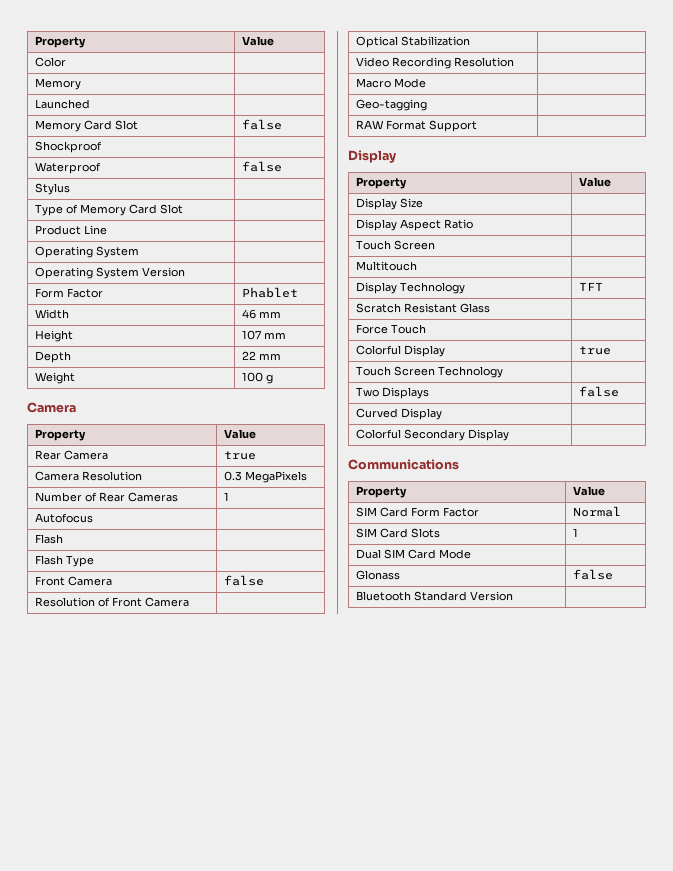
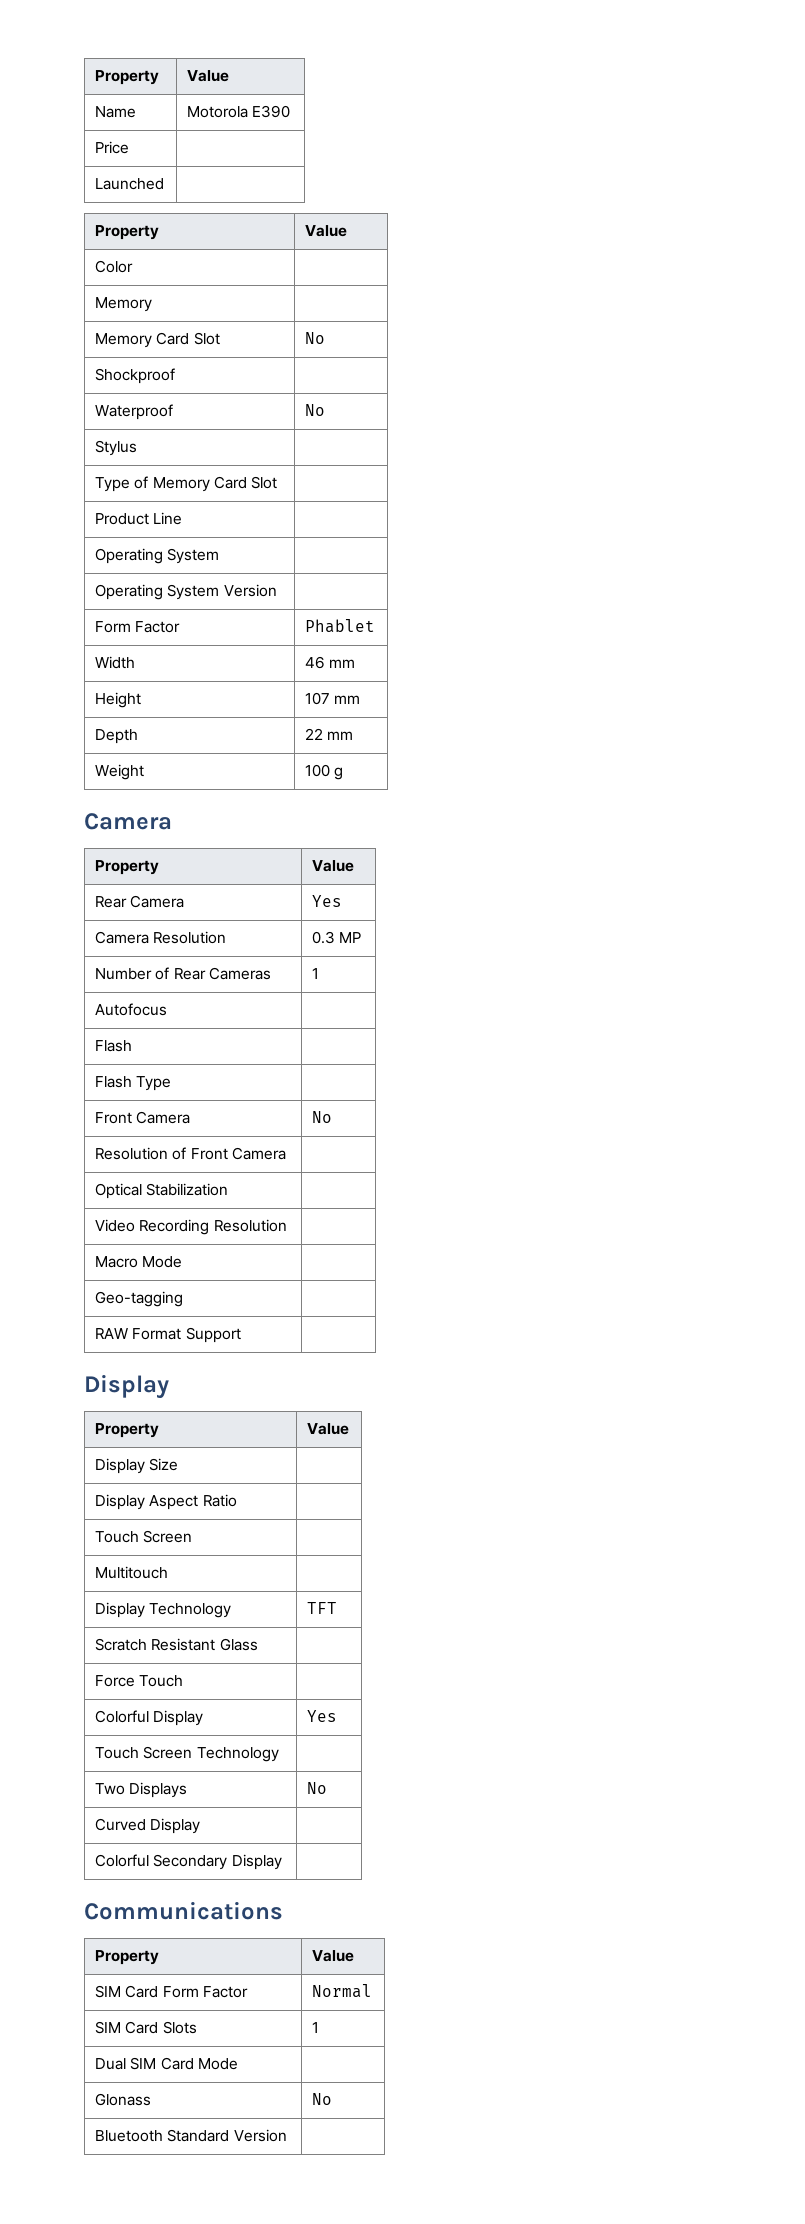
[34,36,86,48] [241,36,274,46] Property | Value -> [95,70,160,85] [187,70,230,82] [95,106,137,118] [187,105,291,118] [95,141,130,154] [95,178,165,190] [95,225,160,240] [305,225,348,237] Property | Value // Name | Motorola E390 // Price | // Launched | // Property | Value
[34,99,90,109] [34,120,138,132] [241,119,282,130] // Launched | // Memory Card Slot | false -> [95,332,220,348] [305,332,326,344] // Memory Card Slot | No
[241,161,282,172] false -> [305,404,326,416] No
[223,451,256,460] true -> [312,895,343,907] Yes
[244,471,307,483] MegaPixels -> [339,932,362,943] MP
[223,575,264,586] false -> [312,1111,333,1123] No
[578,346,611,355] true -> [307,1710,338,1722] Yes
[578,386,619,397] false -> [307,1782,328,1794] No
[572,569,613,580] false -> [312,2093,333,2105] No

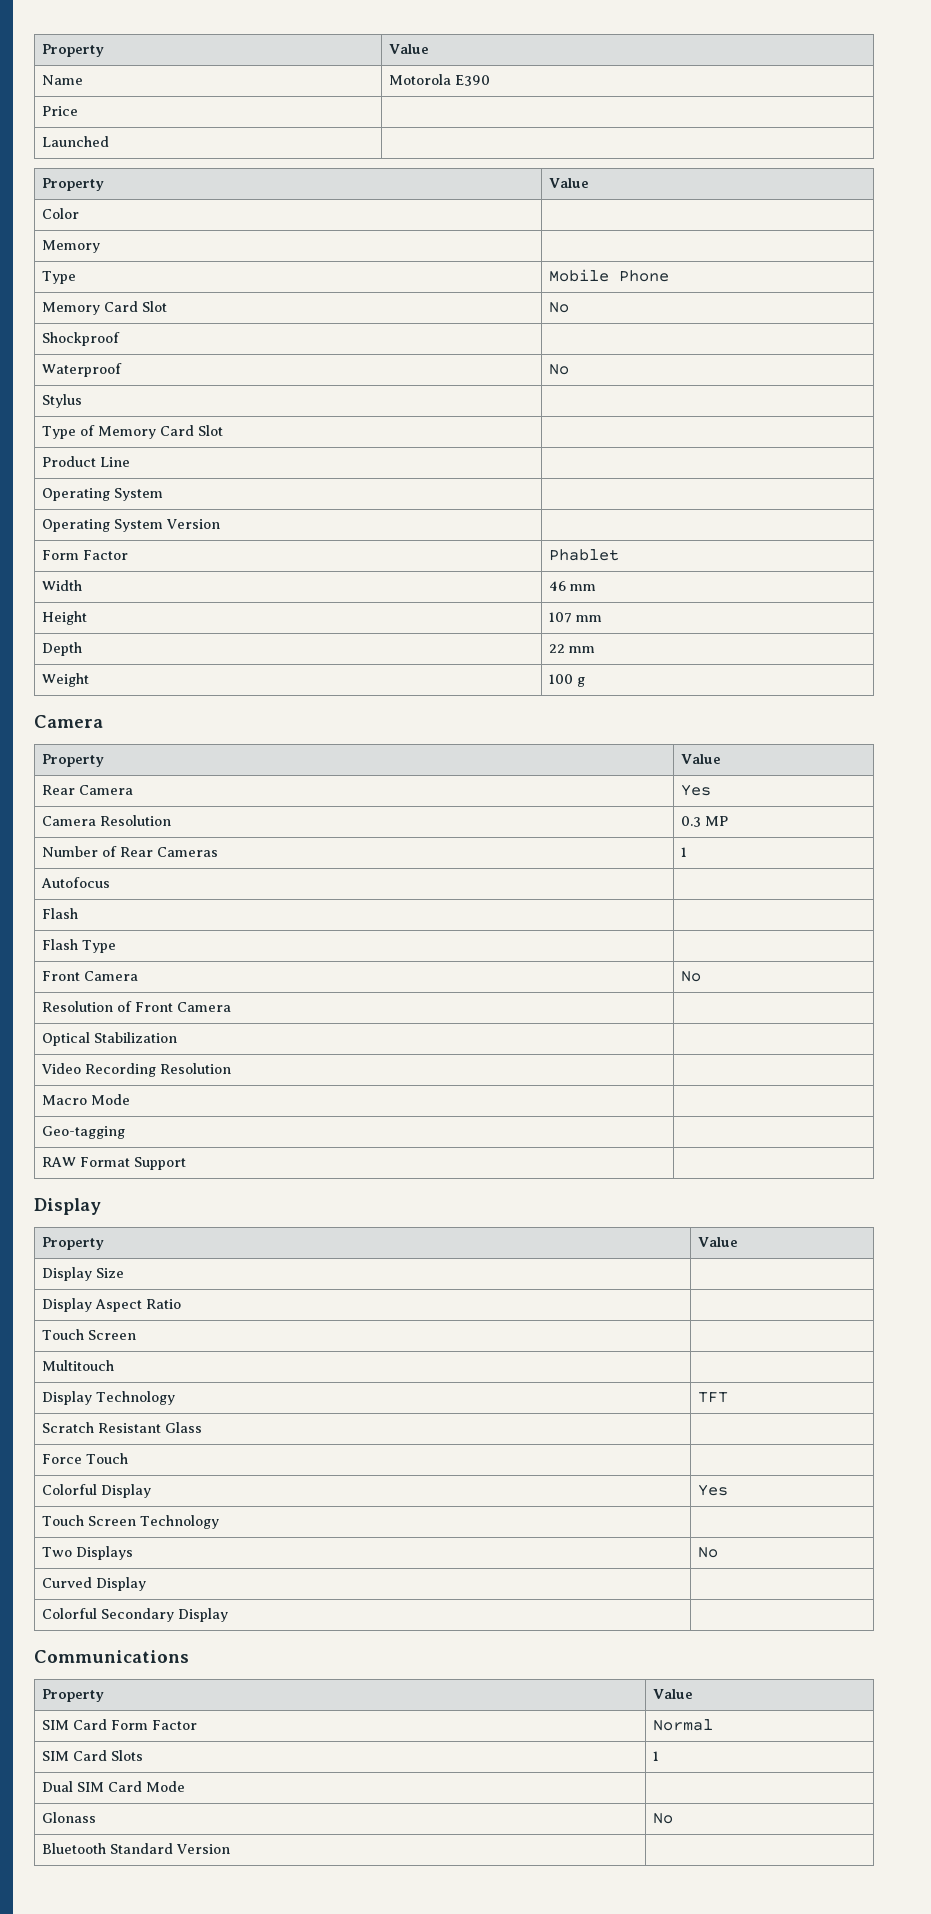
(153, 304) none -> [42,271,77,284] [549,269,670,282] // Type | Mobile Phone

